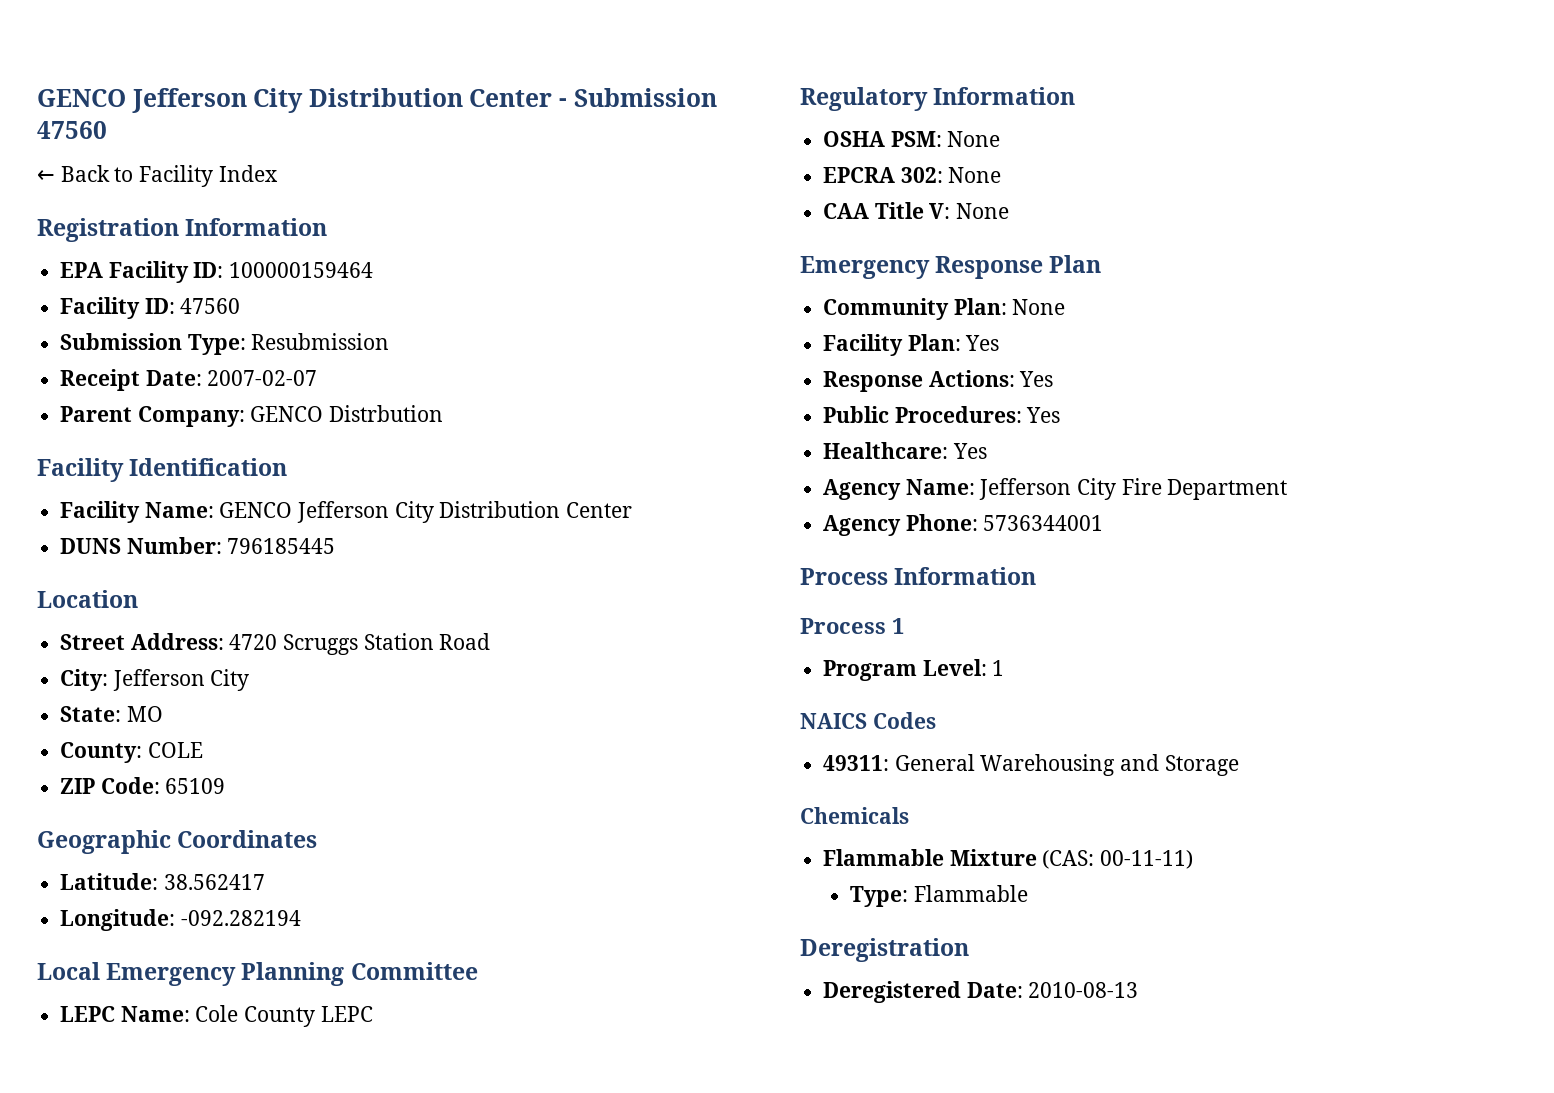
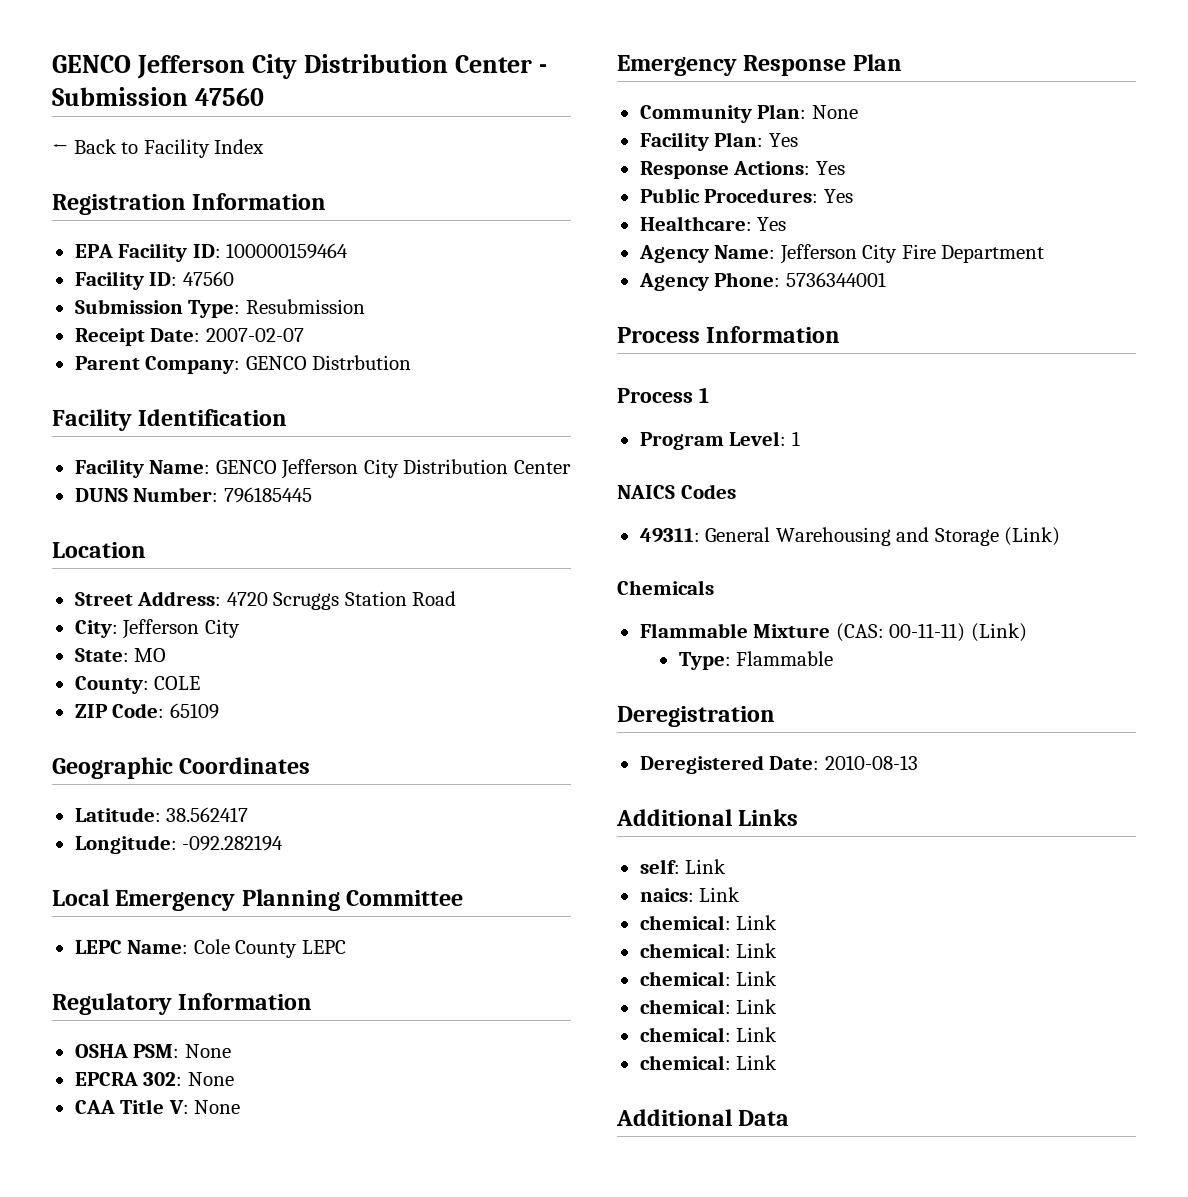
(1239, 765) none -> [1004,527,1061,546] (Link)
(1194, 859) none -> [970,623,1027,642] (Link)
(1139, 990) none -> [616,809,799,826] [639,859,727,874] [639,887,741,902] [639,915,778,930] [639,943,778,958] [639,971,778,986] [639,999,778,1014] [639,1027,778,1042] [639,1055,778,1070] [616,1109,790,1126] // Additional Links // self: Link // naics: Link // chemical: Link // chemical: Link // chemical: Link // chemical: Link // chemical: Link // chemical: Link // Additional Data

